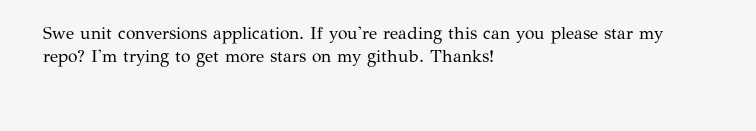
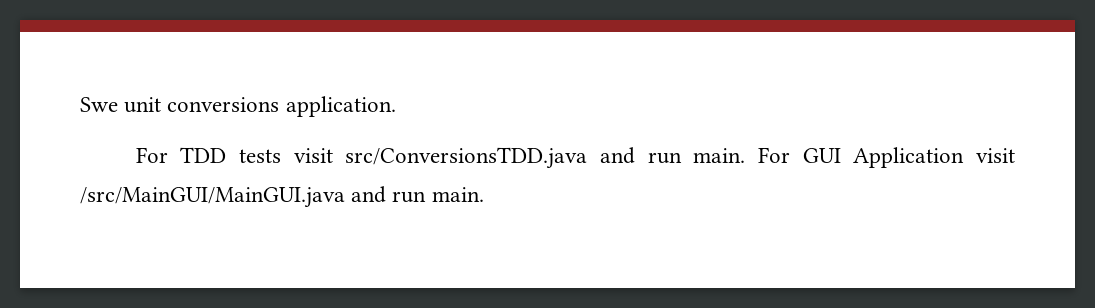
[310,26,664,44] [43,49,494,67] If you're reading this can you please star my repo? I'm trying to get more stars on my github. Thanks! -> [135,147,1015,169] [80,186,484,208] // For TDD tests visit src/ConversionsTDD.java and run main. For GUI Application visit /src/MainGUI/MainGUI.java and run main.

